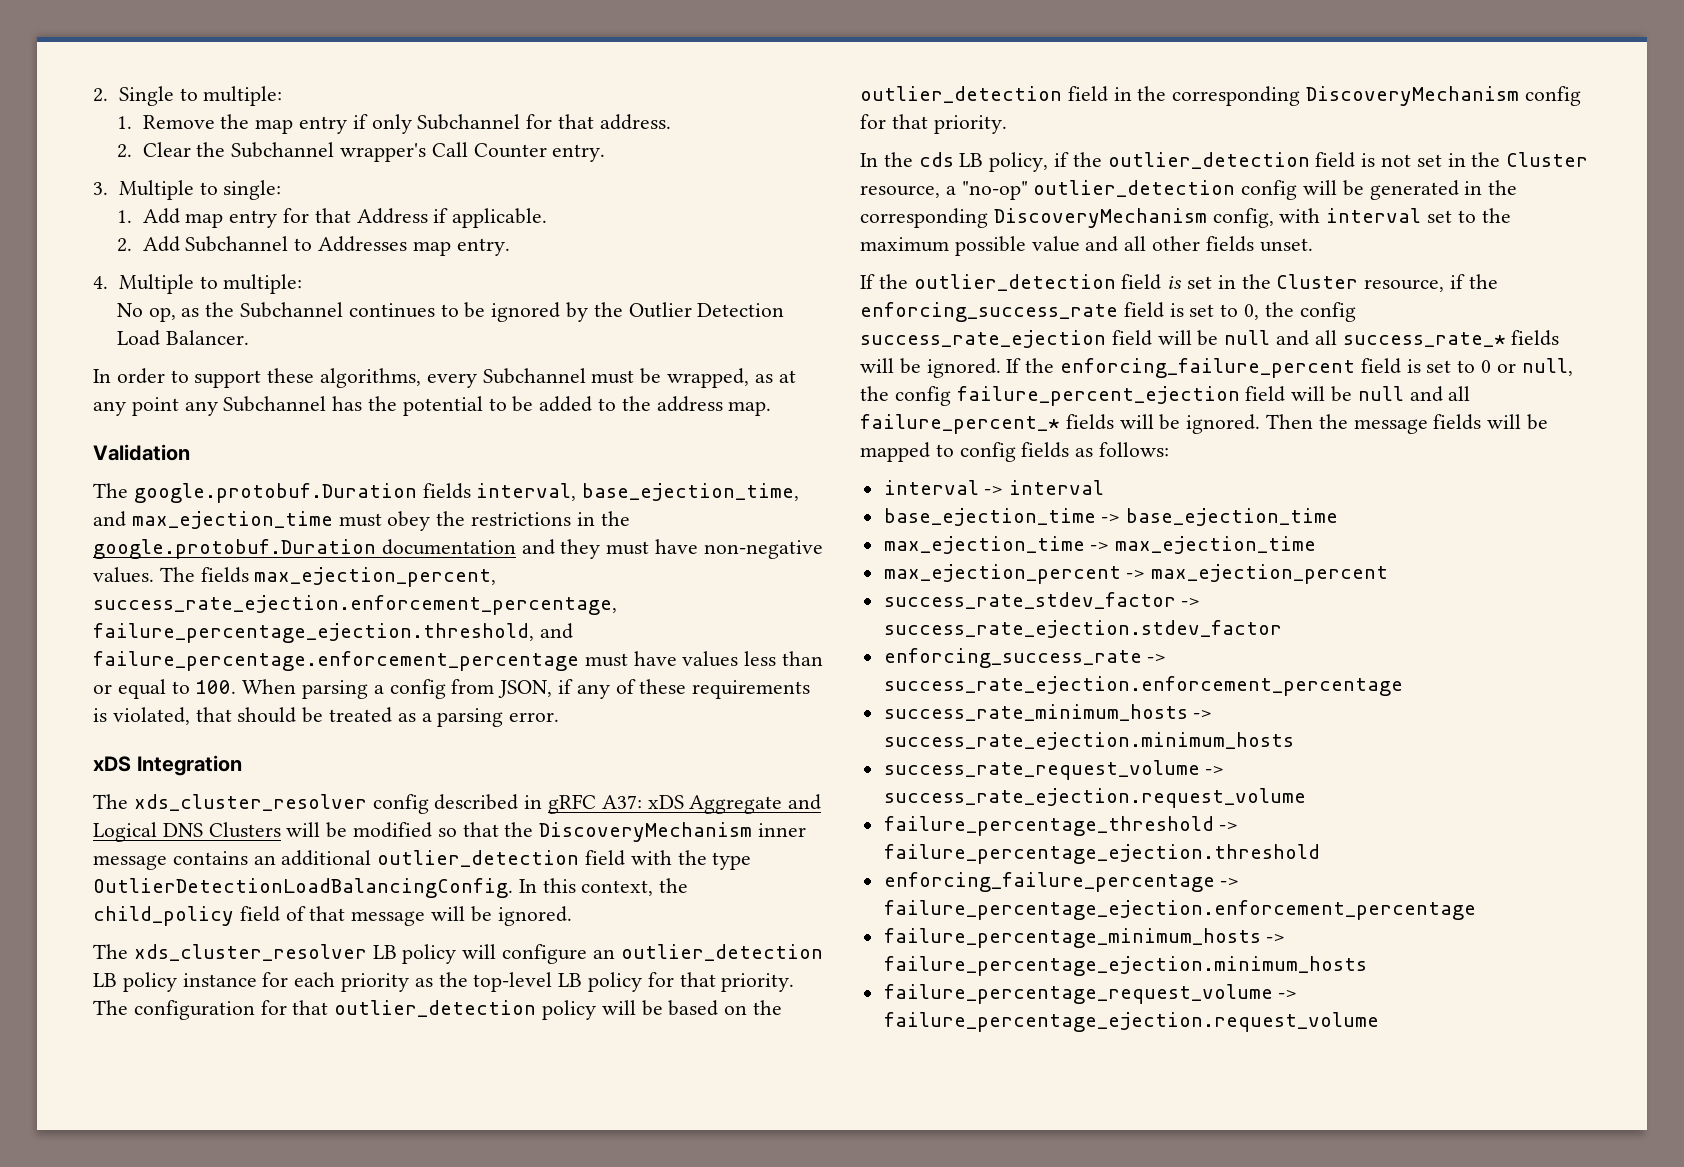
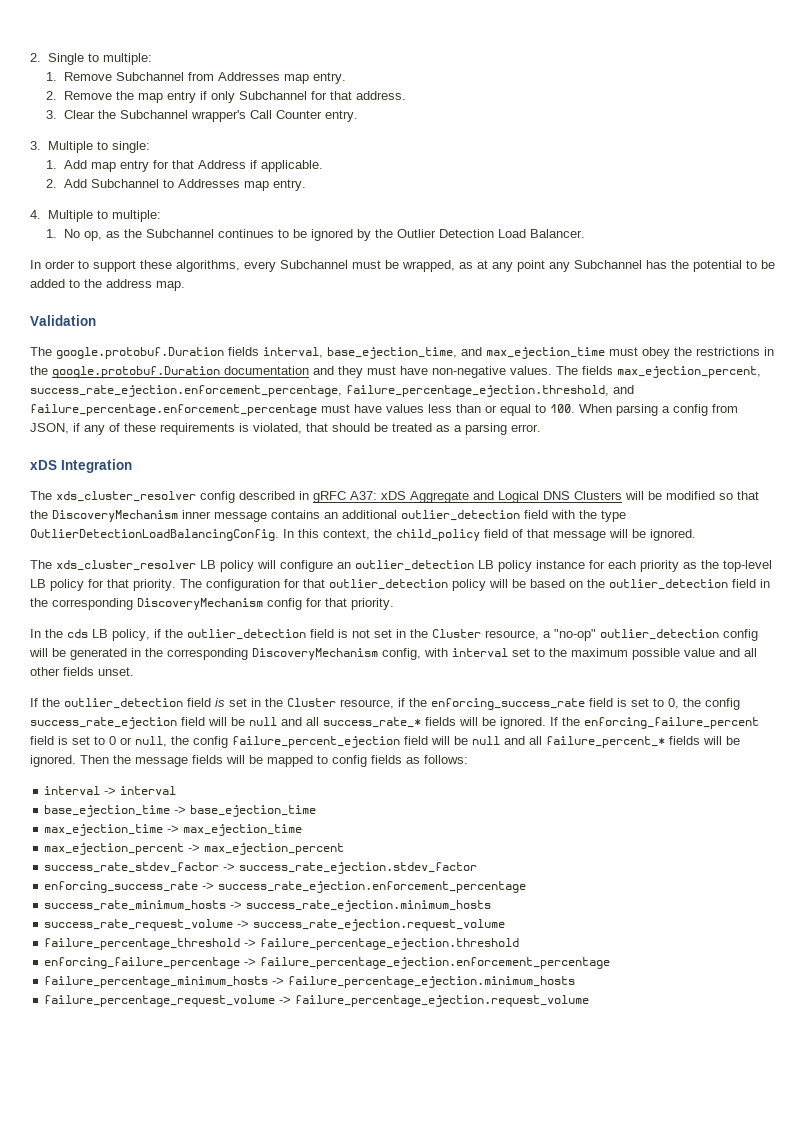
(215, 122) none -> [115,72,346,84] [46,91,112,100] Subchannel from Addresses map entry. // 2. Remove
[116,144,132,158] 2. -> [46,110,58,119] 3.
(303, 284) none -> [46,229,58,238] 1.

